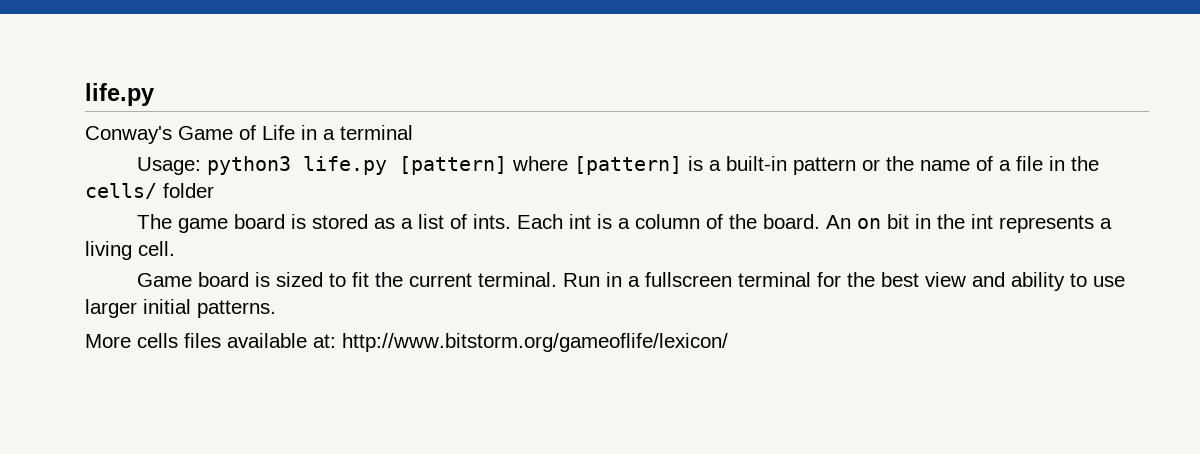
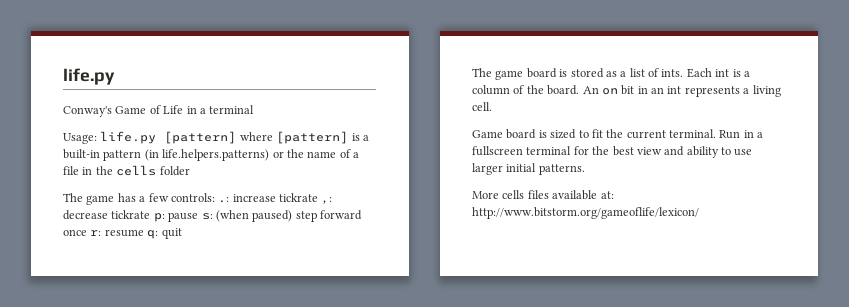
[207,156,292,175] python3 -> (97, 138) none
(857, 166) none -> [144,149,270,161] (in life.helpers.patterns)
[85,183,157,199] cells/ -> [116,165,157,176] cells
(214, 190) none -> [63,193,333,205] [63,210,362,222] [63,228,182,239] // The game has a few controls: .: increase tickrate ,: decrease tickrate p: pause s: (when paused) step forward once r: resume q: quit
[937,214,966,229] the -> [651,87,664,94] an

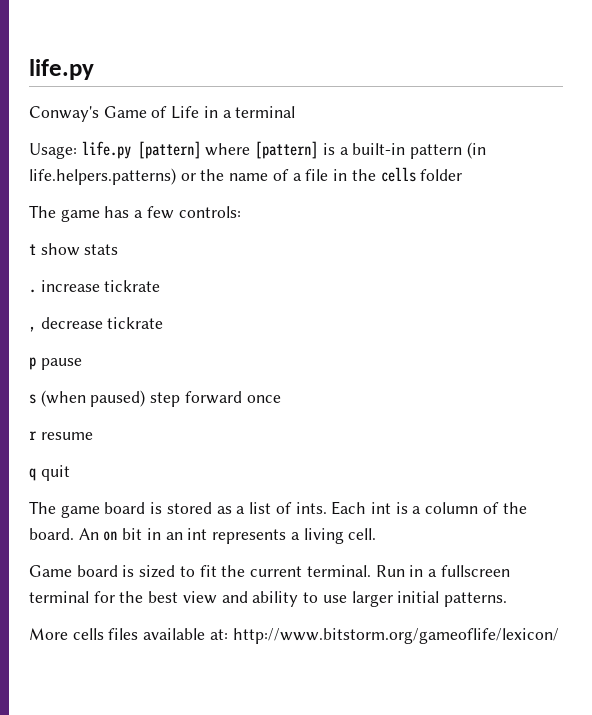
[218,197,230,203] .: -> [29,243,119,256] [29,289,36,293] // t show stats // .
[321,197,333,204] ,: -> [29,326,36,332] // ,
[153,213,165,222] p: -> [29,357,36,370] // p
[201,213,213,220] s: -> [29,394,36,404] // s
[90,230,102,236] r: -> [29,431,37,440] // r
[147,230,159,239] q: -> [29,468,36,481] // q

